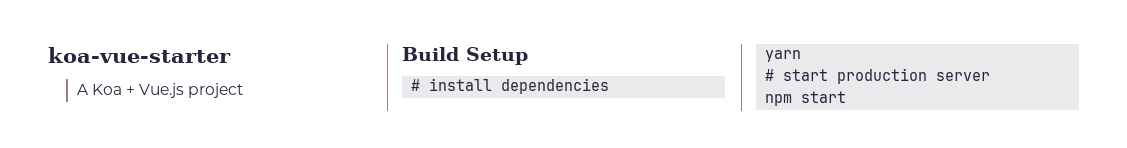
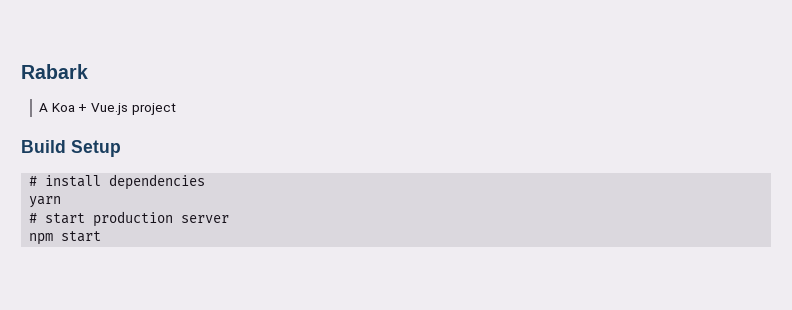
[48,47,231,63] koa-vue-starter -> [21,64,88,79] Rabark

